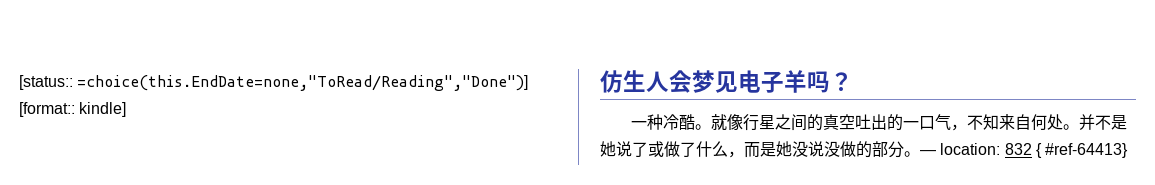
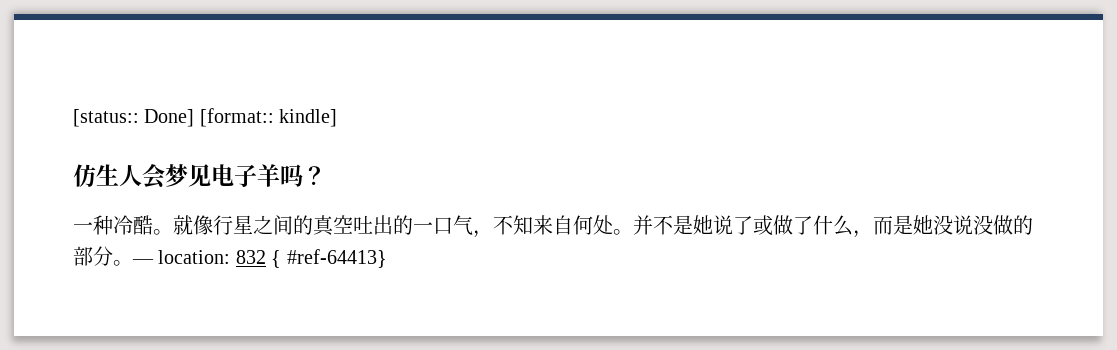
[77,75,529,91] =choice(this.EndDate=none,"ToRead/Reading","Done")] -> [144,109,195,127] Done]

